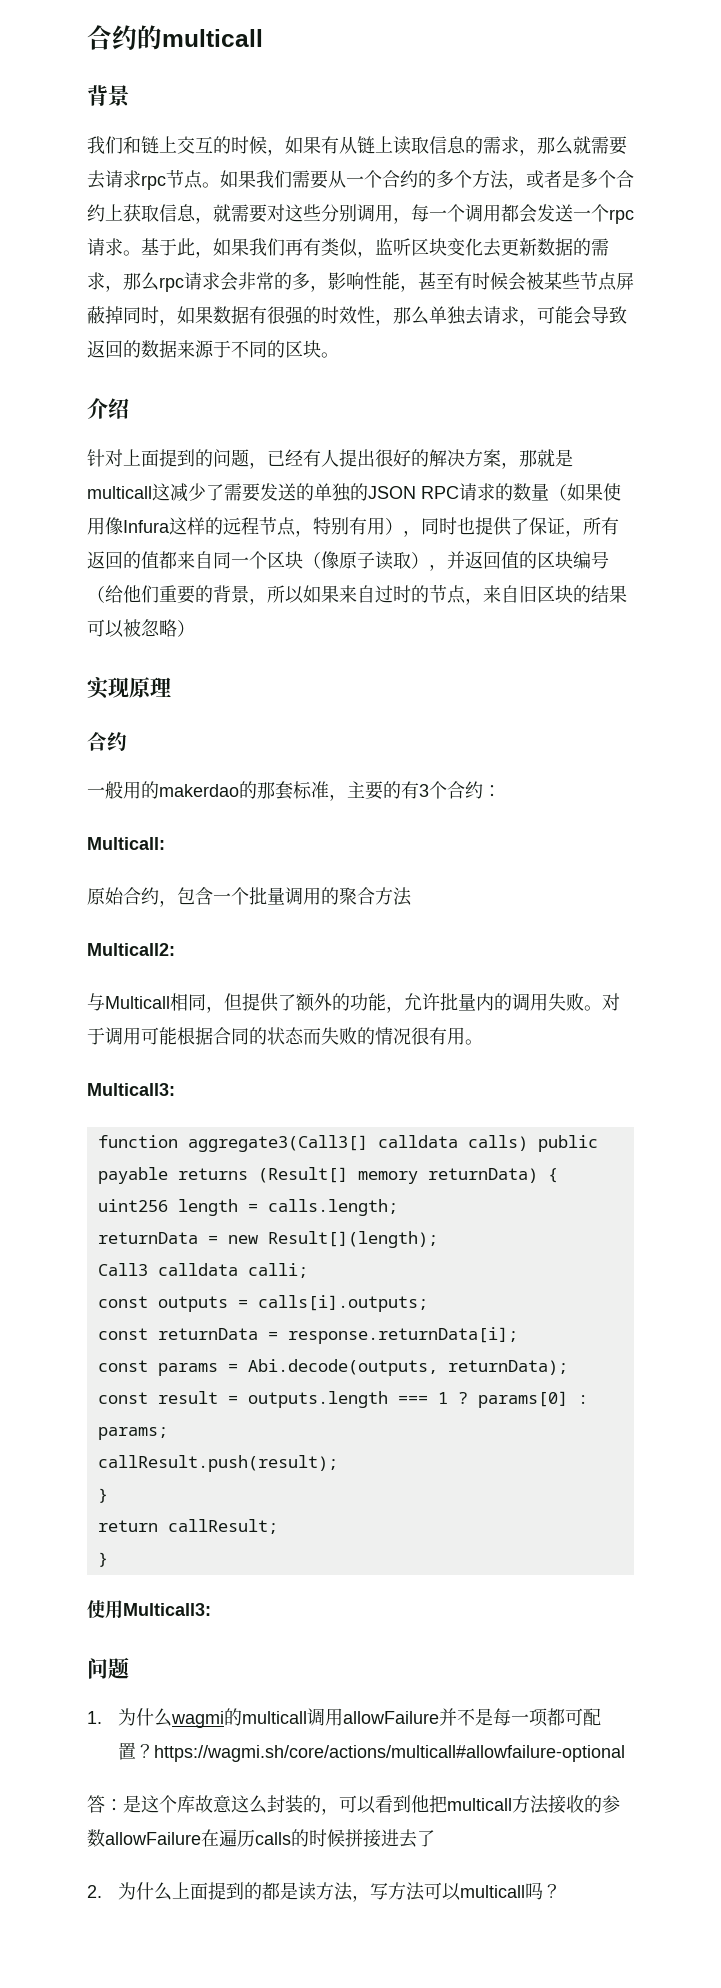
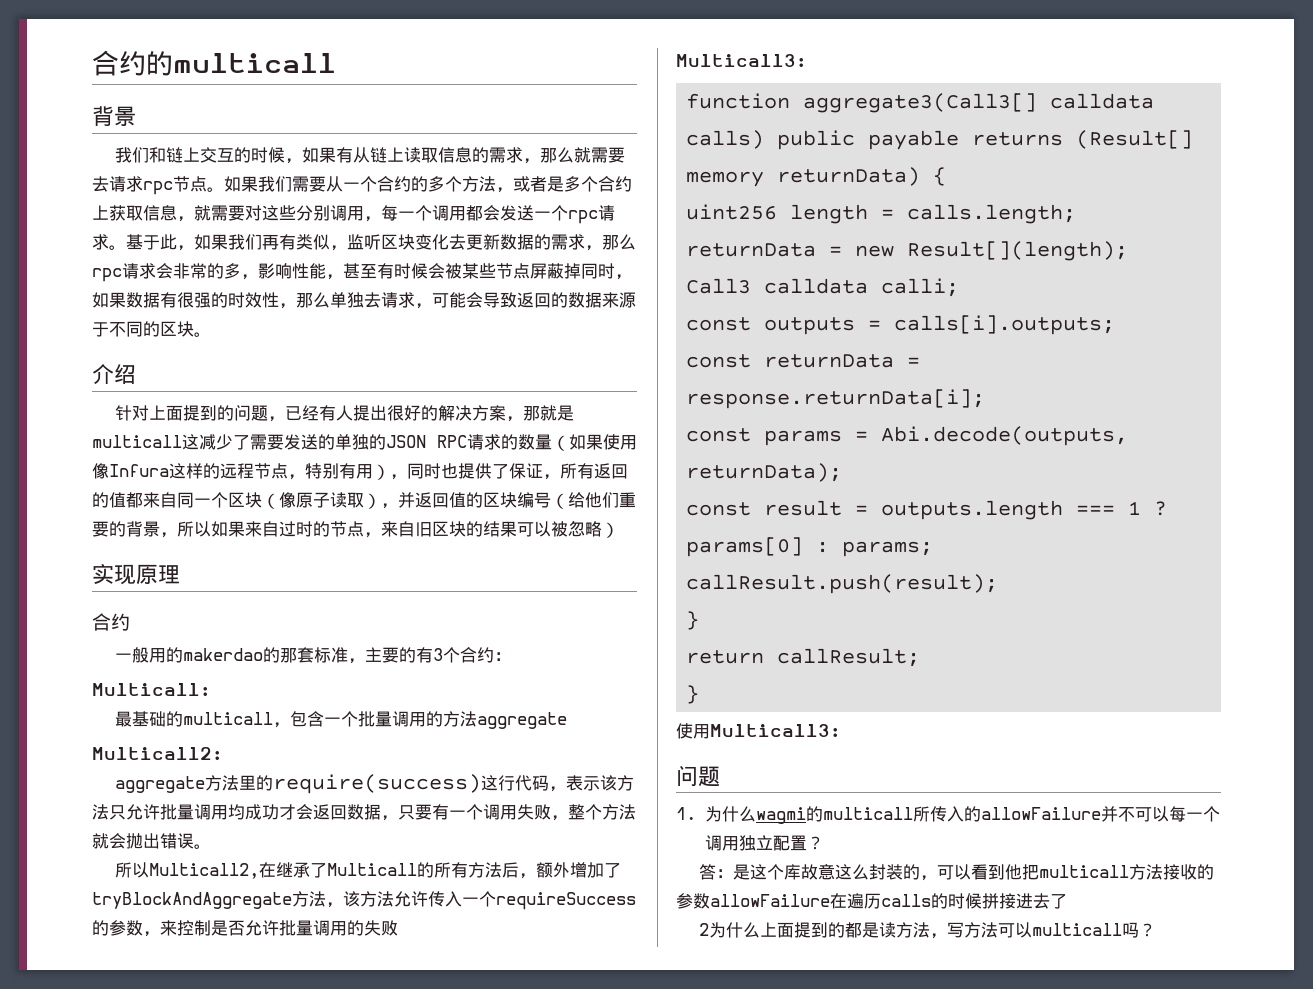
[87,887,159,905] 原始合约 -> [114,711,273,727] 最基础的multicall
[339,887,412,906] 聚合方法 -> [442,711,567,729] 方法aggregate
[87,993,620,1013] [87,1027,483,1045] 与Multicall相同，但提供了额外的功能，允许批量内的调用失败。对于调用可能根据合同的状态而失败的情况很有用。 -> [114,774,634,794] [92,804,636,821] [92,833,211,849] [114,862,621,879] [92,891,636,910] [92,920,398,937] aggregate方法里的require(success)这行代码，表示该方法只允许批量调用均成功才会返回数据，只要有一个调用失败，整个方法就会抛出错误。 // 所以Multicall2,在继承了Multicall的所有方法后，额外增加了tryBlockAndAggregate方法，该方法允许传入一个requireSuccess的参数，来控制是否允许批量调用的失败
[307,1708,584,1727] 调用allowFailure并不是每一项都可 -> [912,806,1220,822] [704,835,773,851] 所传入的allowFailure并不可以每一个调用独立
[154,1745,626,1762] https://wagmi.sh/core/actions/multicall#allowfailure-optional -> (824, 843) none
[87,1885,102,1898] 2. -> [698,923,709,936] 2

